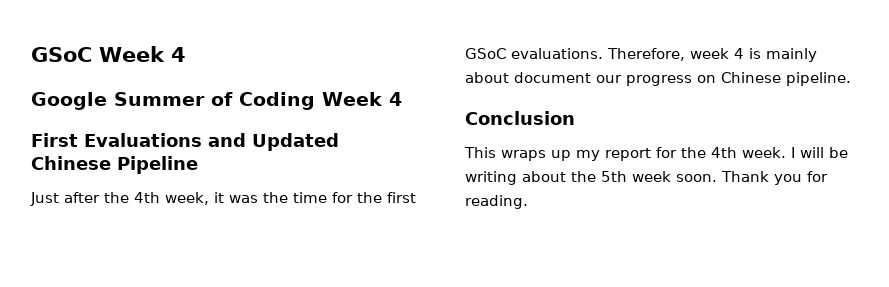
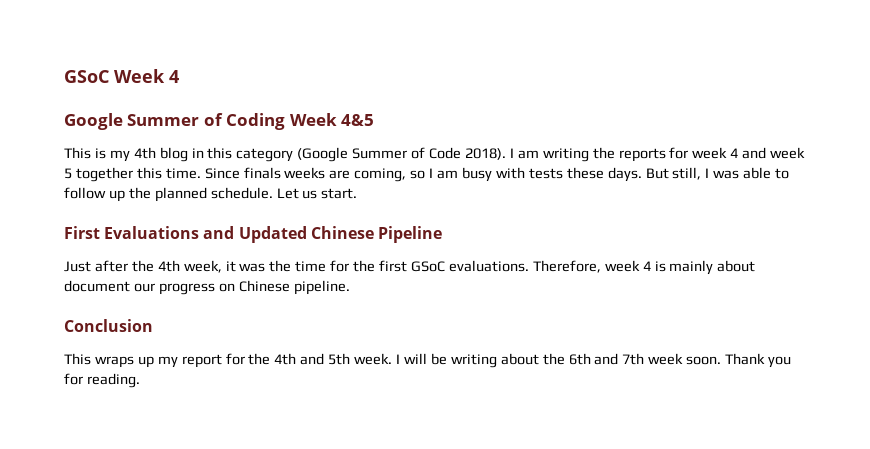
[388,92,402,106] 4 -> [341,114,375,126] [64,147,806,162] [64,167,790,182] [64,187,358,202] 4&5 // This is my 4th blog in this category (Google Summer of Code 2018). I am writing the reports for week 4 and week 5 together this time. Since finals weeks are coming, so I am busy with tests these days. But still, I was able to follow up the planned schedule. Let us start.
(737, 152) none -> [300,353,351,365] and 5th
[601,171,627,182] 5th -> [568,353,645,365] 6th and 7th

